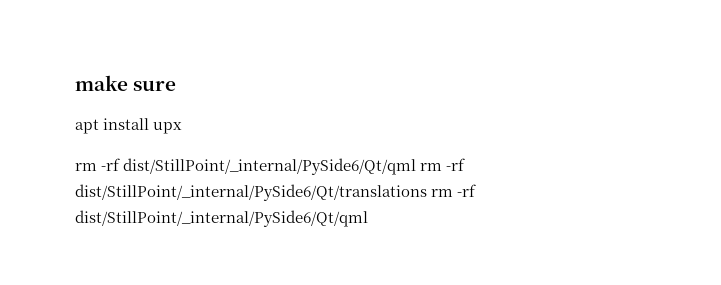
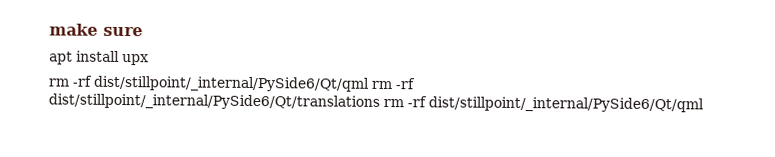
[123,158,466,175] [75,184,477,201] [75,210,368,227] dist/StillPoint/_internal/PySide6/Qt/qml rm -rf dist/StillPoint/_internal/PySide6/Qt/translations rm -rf dist/StillPoint/_internal/PySide6/Qt/qml -> [93,75,416,92] [48,93,704,113] dist/stillpoint/_internal/PySide6/Qt/qml rm -rf dist/stillpoint/_internal/PySide6/Qt/translations rm -rf dist/stillpoint/_internal/PySide6/Qt/qml

